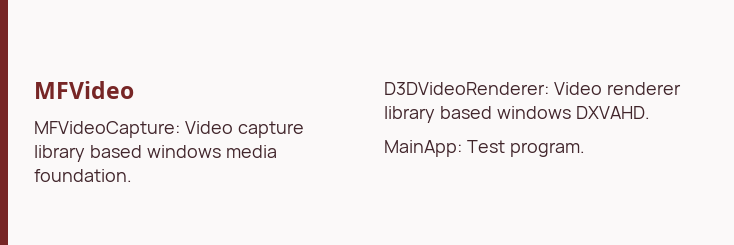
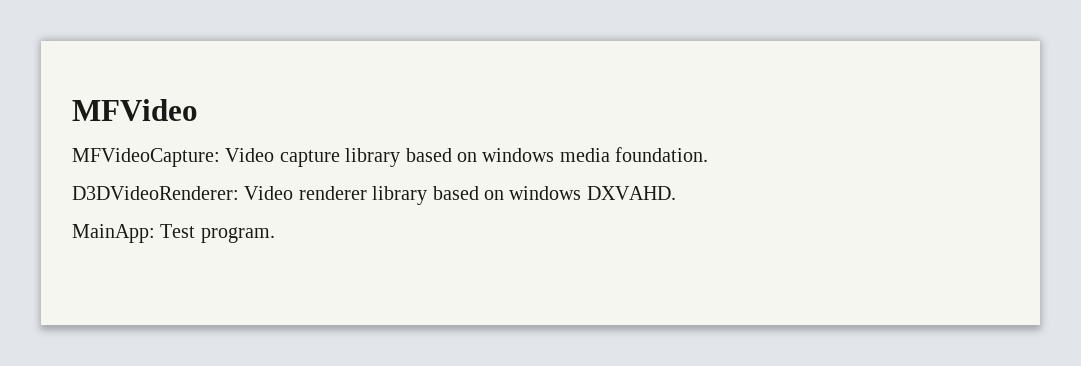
(142, 151) none -> [456,152,477,162] on
(492, 112) none -> [483,190,504,200] on

